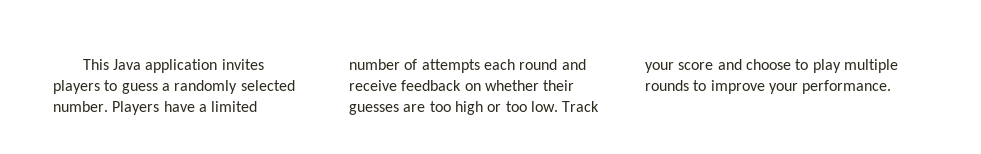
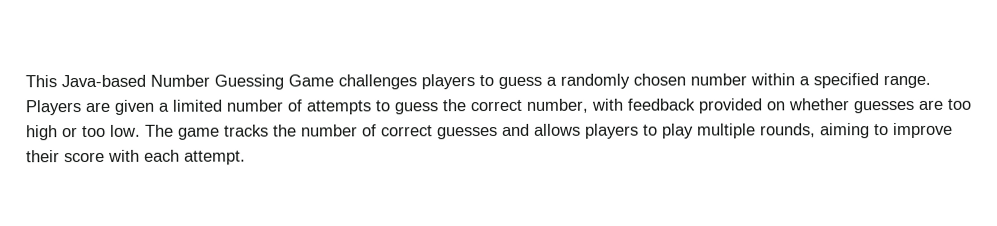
[113,59,264,73] Java application invites -> [61,74,417,90] Java-based Number Guessing Game challenges
[240,80,295,91] [53,101,195,115] selected number. Players have -> [633,73,931,89] [25,99,155,116] chosen number within a specified range. Players are given
[483,59,586,70] [349,80,462,91] each round and receive feedback -> [375,98,763,115] to guess the correct number, with feedback provided
[543,80,575,91] their -> (849, 104) none
[562,101,600,112] [645,59,898,73] [645,80,892,94] Track your score and choose to play multiple rounds to improve your performance. -> [145,122,953,140] [26,149,246,165] The game tracks the number of correct guesses and allows players to play multiple rounds, aiming to improve their score with each attempt.

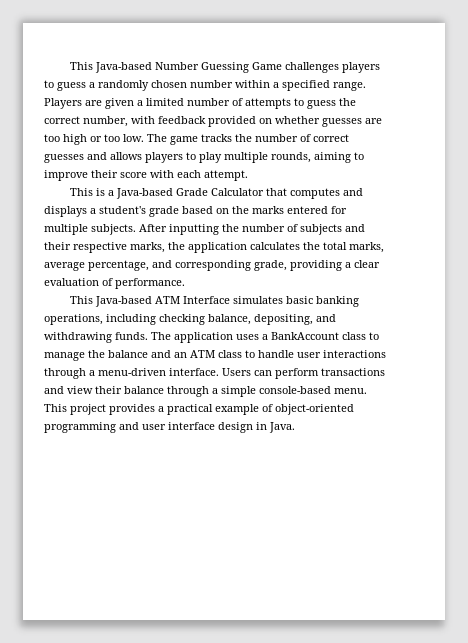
(246, 157) none -> [69,188,363,199] [44,206,347,217] [44,224,365,235] [44,242,384,253] [44,260,380,271] [44,278,185,289] [69,296,359,307] [44,314,336,325] [44,332,379,343] [44,350,386,361] [44,368,385,379] [44,386,367,397] [44,404,354,415] [44,422,295,433] // This is a Java-based Grade Calculator that computes and displays a student's grade based on the marks entered for multiple subjects. After inputting the number of subjects and their respective marks, the application calculates the total marks, average percentage, and corresponding grade, providing a clear evaluation of performance. // This Java-based ATM Interface simulates basic banking operations, including checking balance, depositing, and withdrawing funds. The application uses a BankAccount class to manage the balance and an ATM class to handle user interactions through a menu-driven interface. Users can perform transactions and view their balance through a simple console-based menu. This project provides a practical example of object-oriented programming and user interface design in Java.

